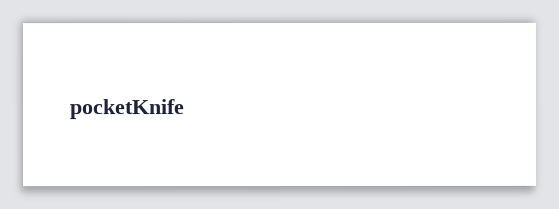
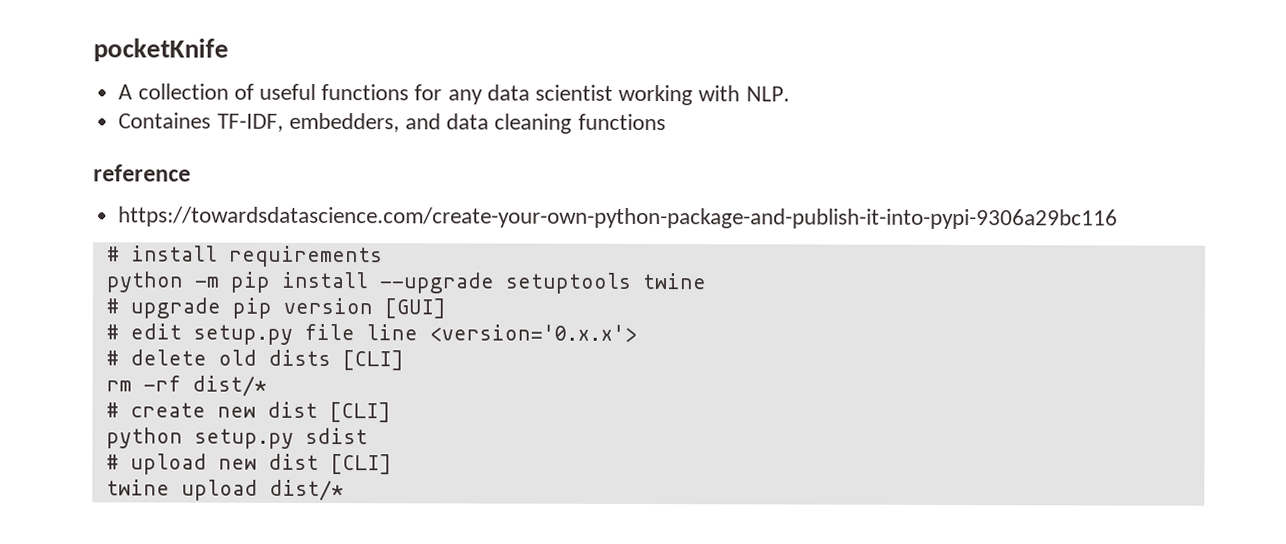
(185, 109) none -> [118,83,790,106] [118,112,666,134] [93,164,191,182] [118,206,1119,230] [106,245,383,268] [105,271,706,294] [105,297,446,319] [105,323,637,345] [105,349,404,371] [105,375,267,397] [105,401,391,423] [105,427,368,449] [105,453,392,475] [105,479,344,502] // A collection of useful functions for any data scientist working with NLP. // Containes TF-IDF, embedders, and data cleaning functions // reference // https://towardsdatascience.com/create-your-own-python-package-and-publish-it-into-pypi-9306a29bc116 // # install requirements // python -m pip install --upgrade setuptools twine // # upgrade pip version [GUI] // # edit setup.py file line <version='0.x.x'> // # delete old dists [CLI] // rm -rf dist/* // # create new dist [CLI] // python setup.py sdist // # upload new dist [CLI] // twine upload dist/*

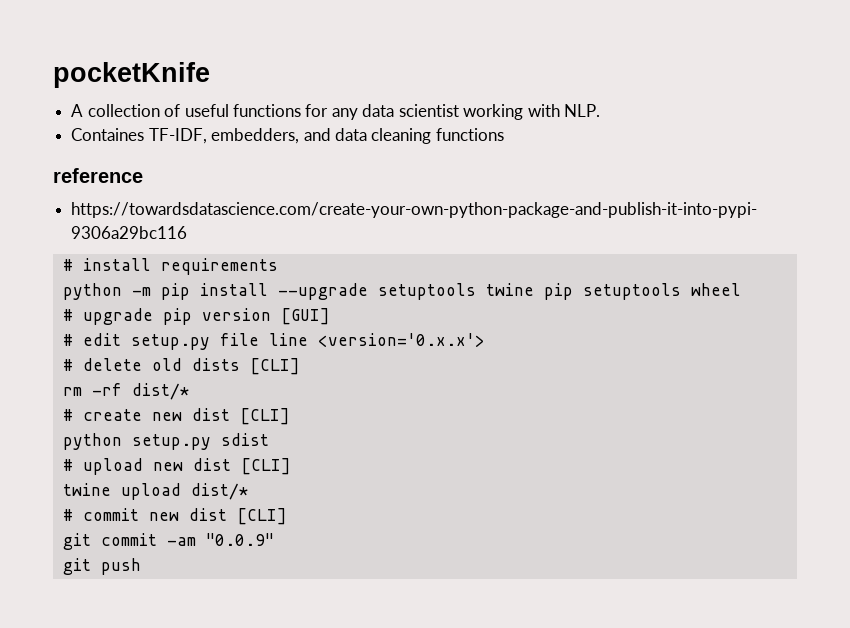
(706, 281) none -> [543,283,741,300] pip setuptools wheel
(344, 490) none -> [62,508,287,525] [62,533,274,550] [62,558,141,575] // # commit new dist [CLI] // git commit -am "0.0.9" // git push

